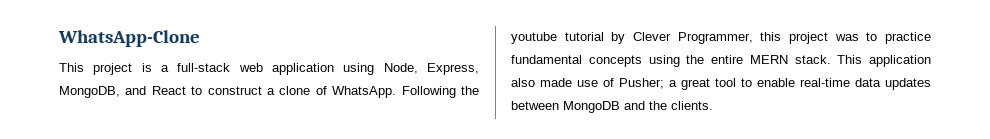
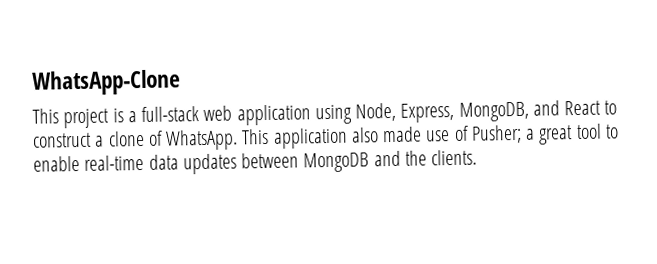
[401,86,479,98] [511,32,931,44] [511,55,831,67] Following the youtube tutorial by Clever Programmer, this project was to practice fundamental concepts using the entire MERN stack. -> (239, 140) none

